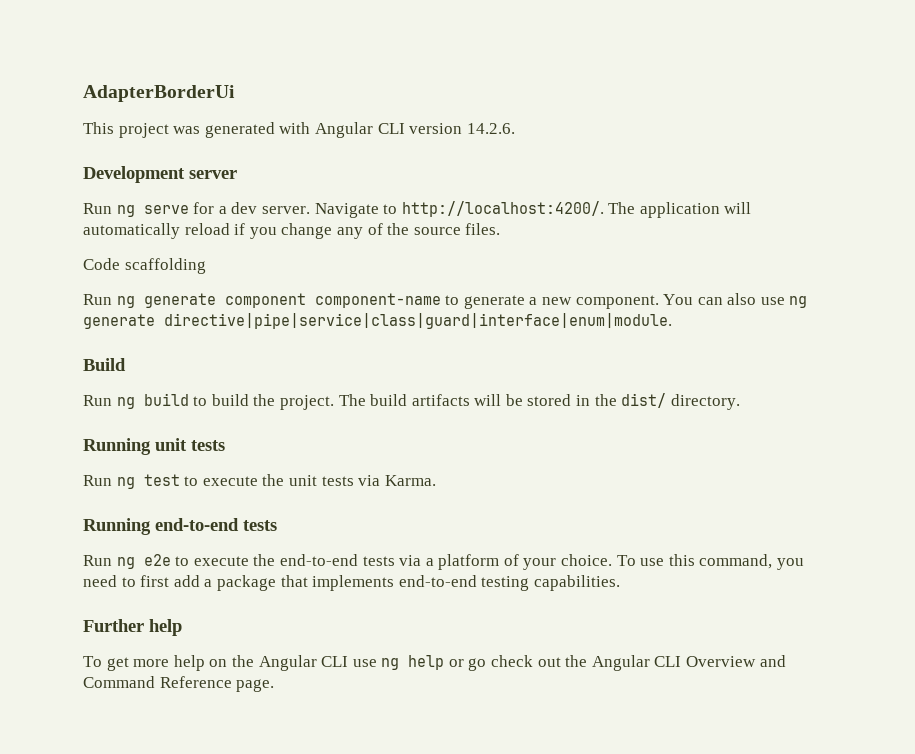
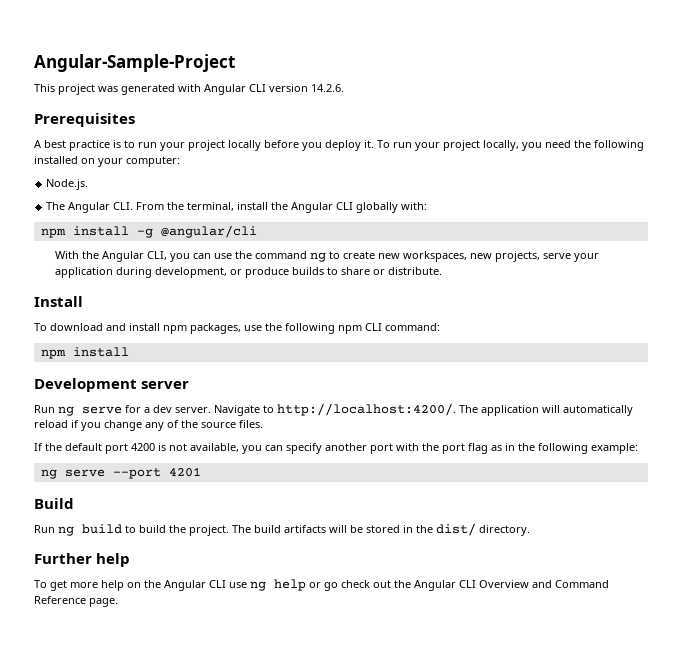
[83,85,235,102] AdapterBorderUi -> [34,54,235,72] Angular-Sample-Project
(515, 128) none -> [34,113,135,127] [34,140,644,151] [34,156,180,167] [46,179,89,190] [46,202,428,213] [40,225,257,238] [55,251,600,262] [55,267,443,278] [34,296,83,307] [34,323,440,334] [40,347,129,359] // Prerequisites // A best practice is to run your project locally before you deploy it. To run your project locally, you need the following installed on your computer: // Node.js. // The Angular CLI. From the terminal, install the Angular CLI globally with: // npm install -g @angular/cli // With the Angular CLI, you can use the command ng to create new workspaces, new projects, serve your application during development, or produce builds to share or distribute. // Install // To download and install npm packages, use the following npm CLI command: // npm install
[83,258,206,274] [83,293,808,309] [83,313,672,329] Code scaffolding // Run ng generate component component-name to generate a new component. You can also use ng generate directive|pipe|service|class|guard|interface|enum|module. -> [34,443,638,454] [40,467,201,479] If the default port 4200 is not available, you can specify another port with the port flag as in the following example: // ng serve --port 4201
[83,438,225,455] [83,474,436,489] [83,518,277,535] [83,554,805,570] [83,575,620,591] // Running unit tests // Run ng test to execute the unit tests via Karma. // Running end-to-end tests // Run ng e2e to execute the end-to-end tests via a platform of your choice. To use this command, you need to first add a package that implements end-to-end testing capabilities. -> (530, 530) none

